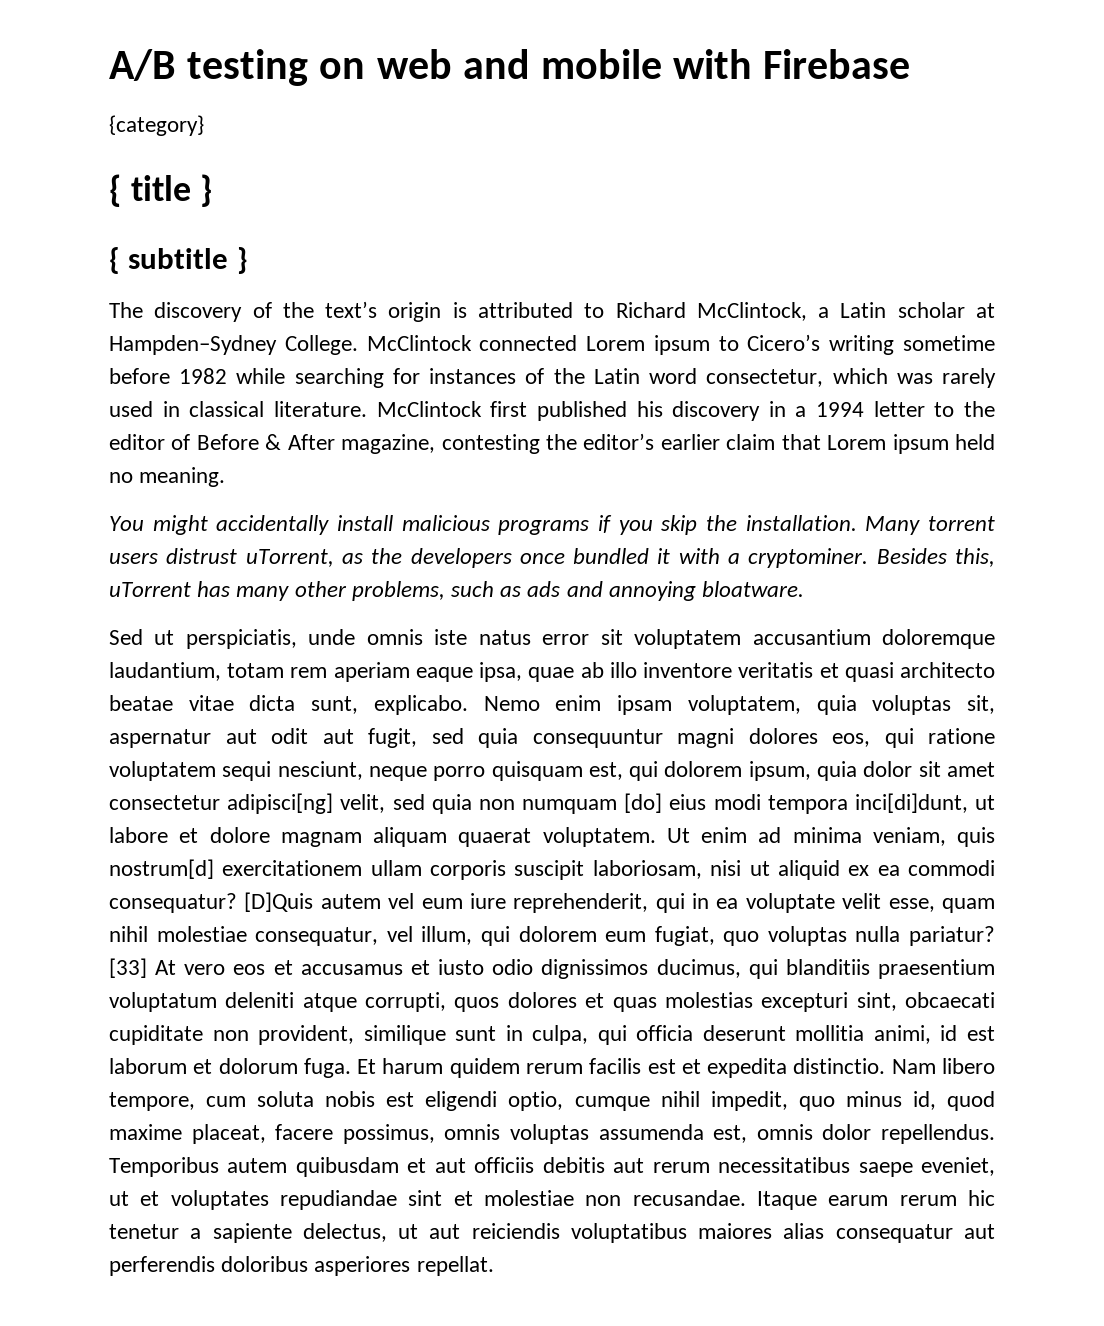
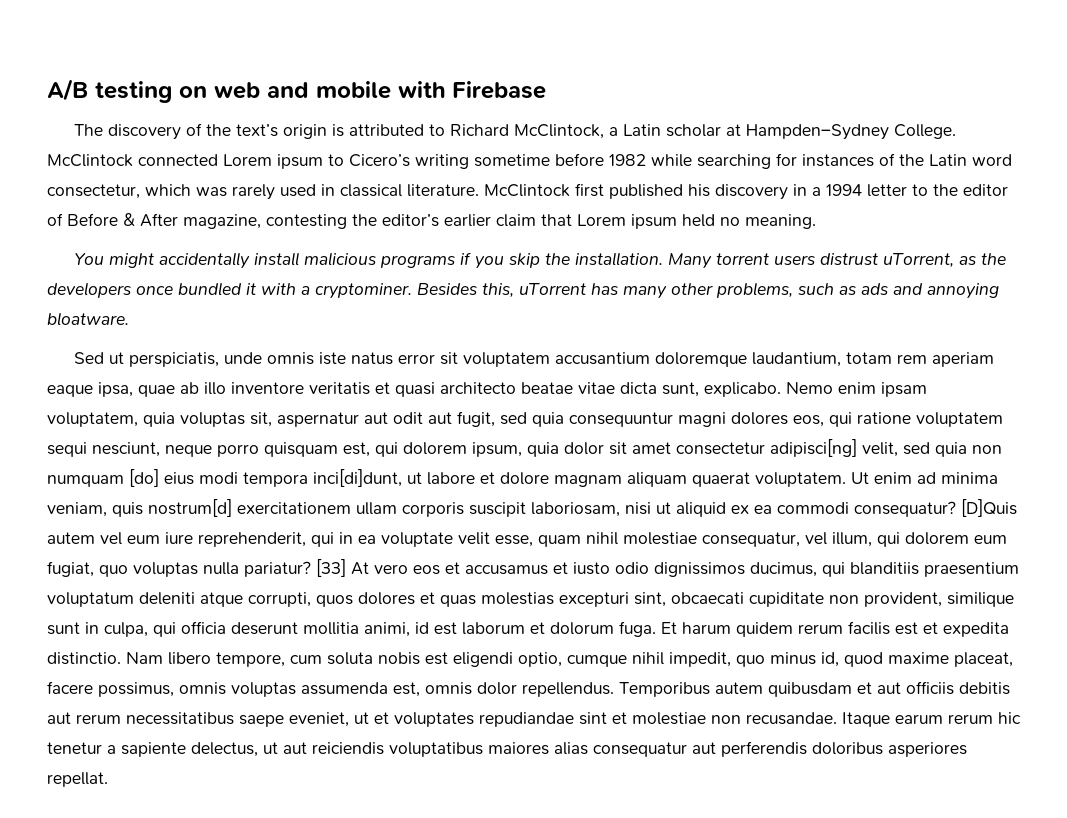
[109,115,204,136] [109,174,213,207] [109,247,248,274] // {category} // { title } // { subtitle } -> (546, 90) none

